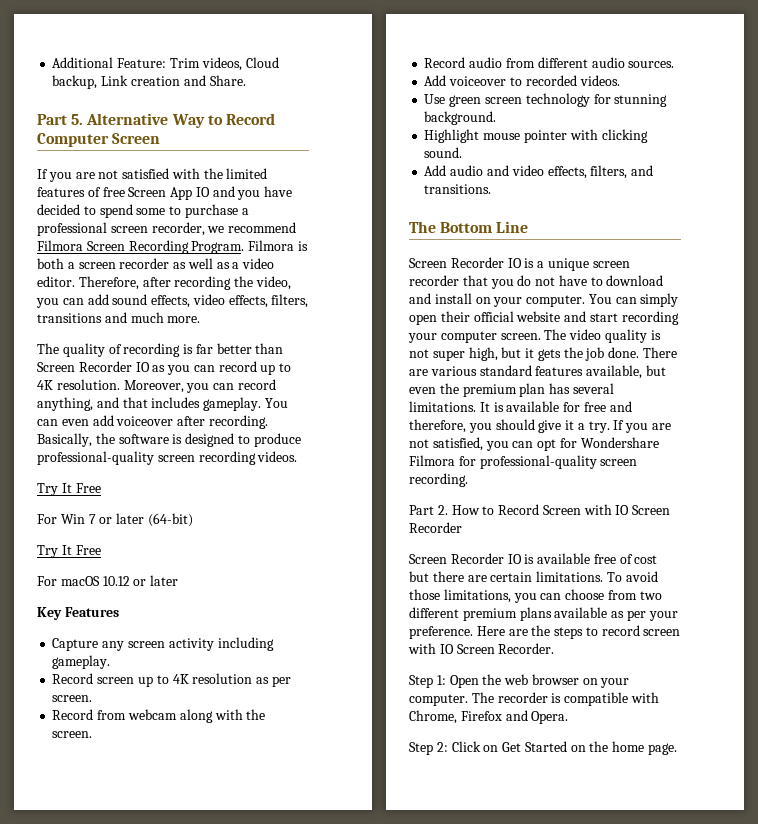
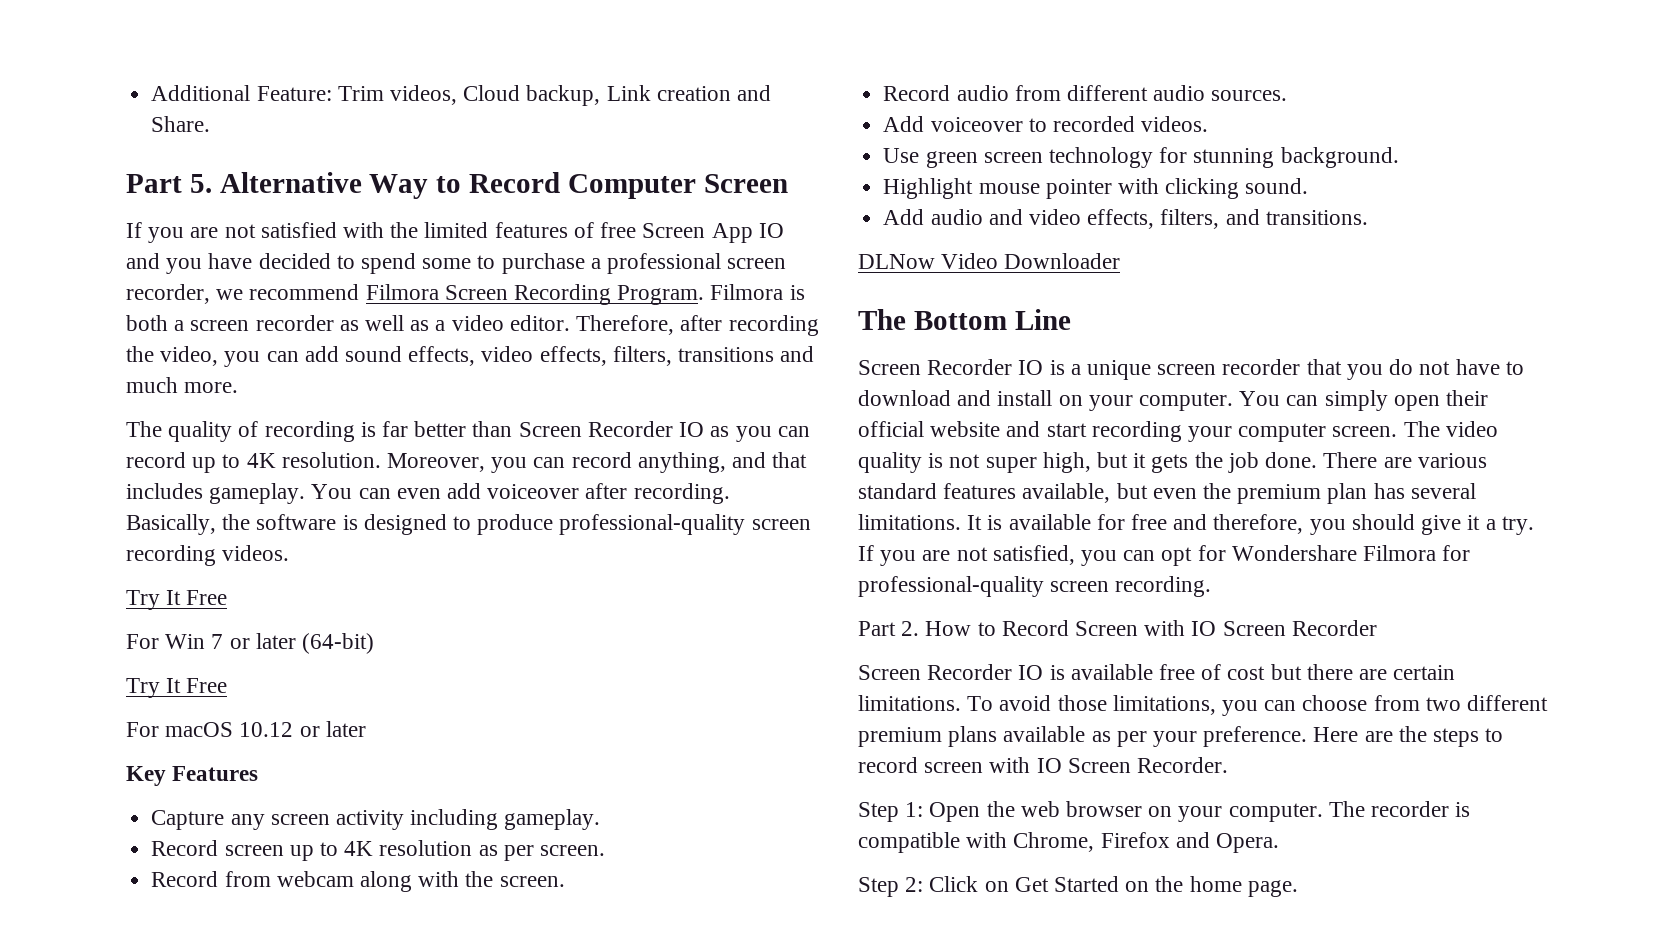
(492, 189) none -> [858,253,1121,269] // DLNow Video Downloader

